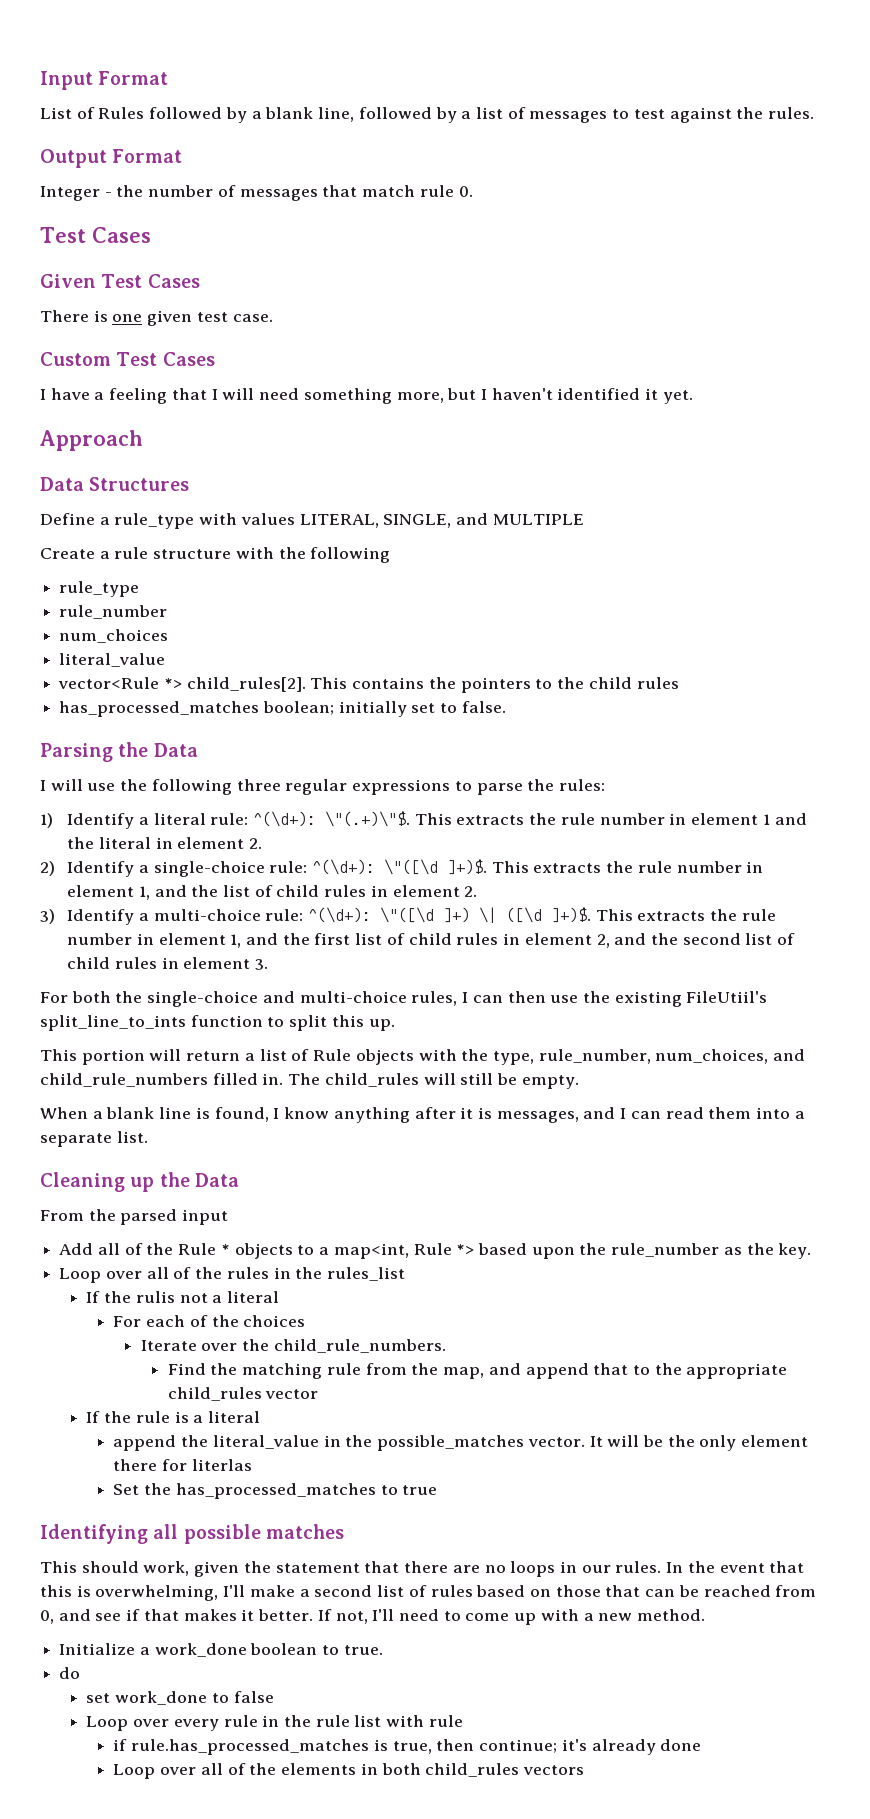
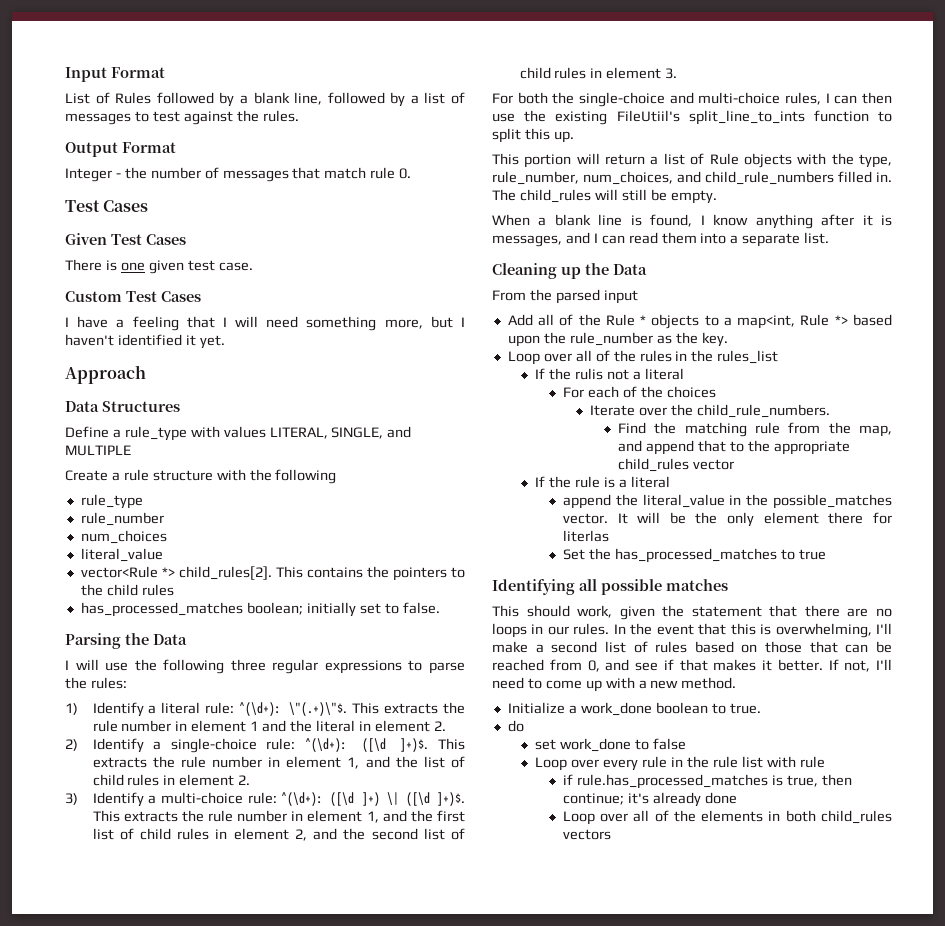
[384,859,439,875] \"([\d -> [361,738,386,752] ([\d
[380,907,435,923] \"([\d -> [330,792,355,806] ([\d

